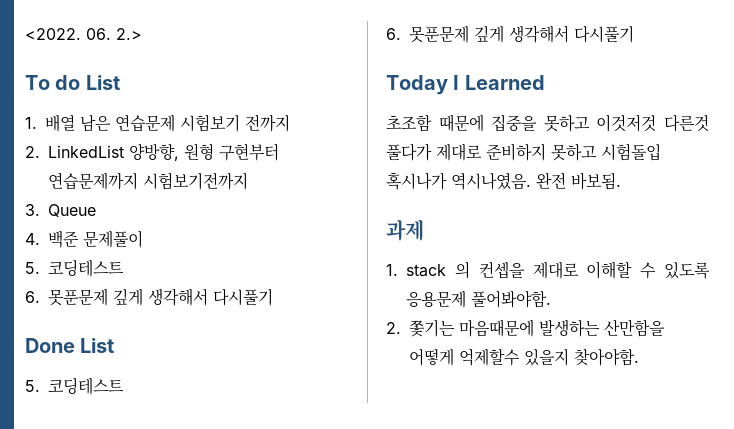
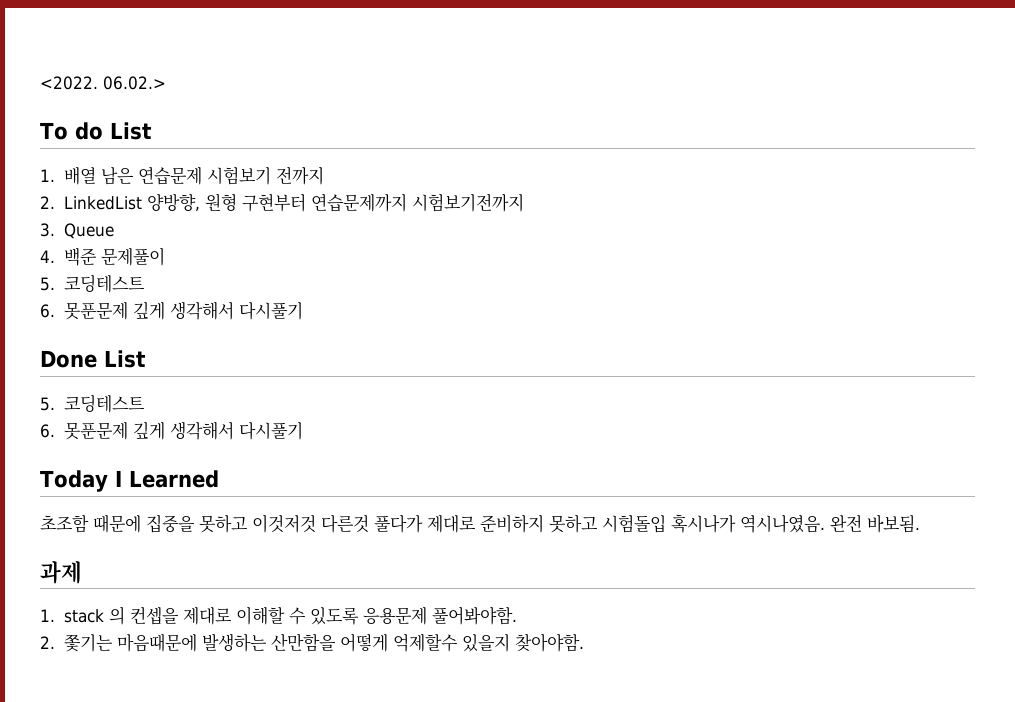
[86,28,142,40] 06. 2.> -> [103,76,166,90] 06.02.>

